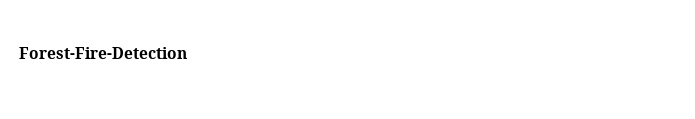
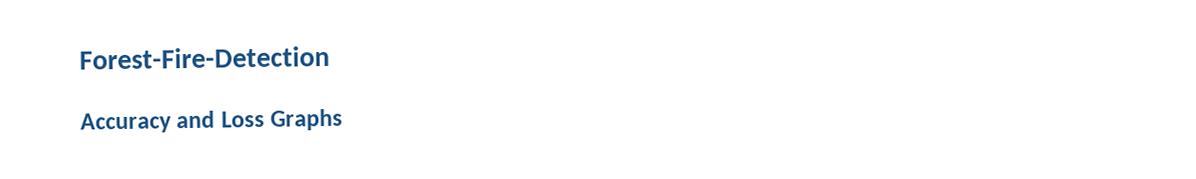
(187, 53) none -> [80,108,344,134] // Accuracy and Loss Graphs

